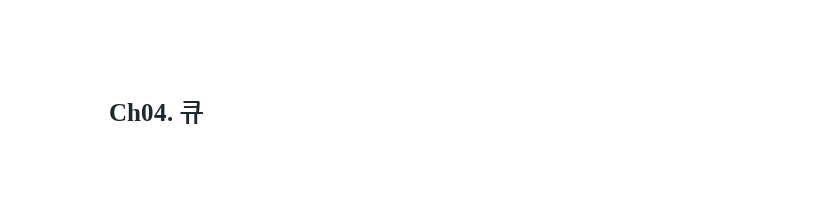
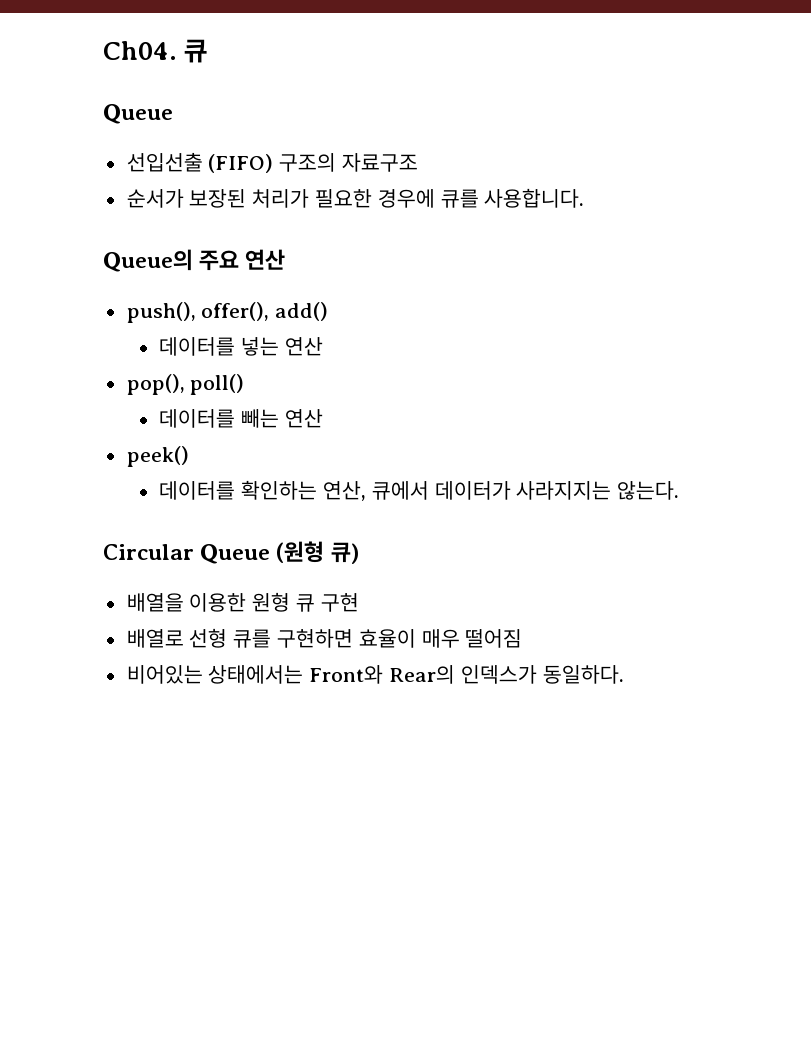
(204, 112) none -> [103,104,173,124] [126,152,419,173] [126,188,585,208] [103,249,286,272] [126,302,329,323] [159,337,323,356] [126,374,245,395] [159,409,323,428] [126,446,189,467] [159,480,680,501] [103,541,359,564] [126,592,359,612] [126,628,523,648] [126,665,624,684] // Queue // 선입선출 (FIFO) 구조의 자료구조 // 순서가 보장된 처리가 필요한 경우에 큐를 사용합니다. // Queue의 주요 연산 // push(), offer(), add() // 데이터를 넣는 연산 // pop(), poll() // 데이터를 빼는 연산 // peek() // 데이터를 확인하는 연산, 큐에서 데이터가 사라지지는 않는다. // Circular Queue (원형 큐) // 배열을 이용한 원형 큐 구현 // 배열로 선형 큐를 구현하면 효율이 매우 떨어짐 // 비어있는 상태에서는 Front와 Rear의 인덱스가 동일하다.

